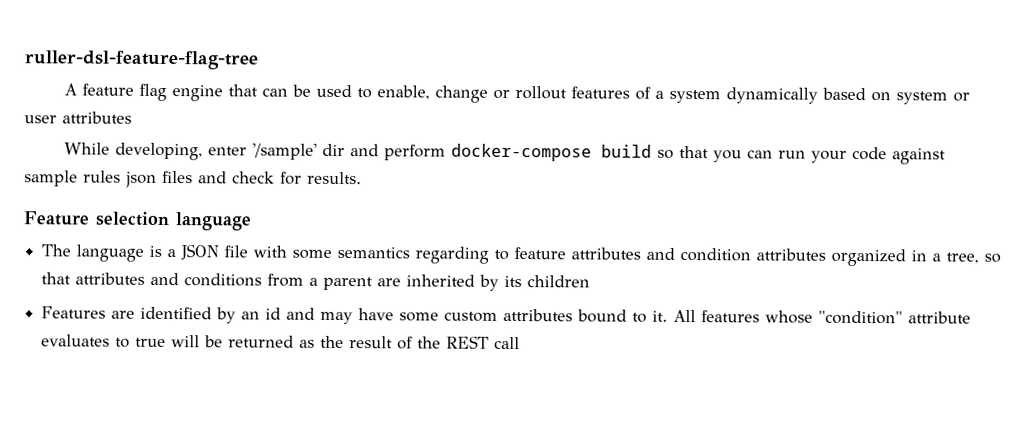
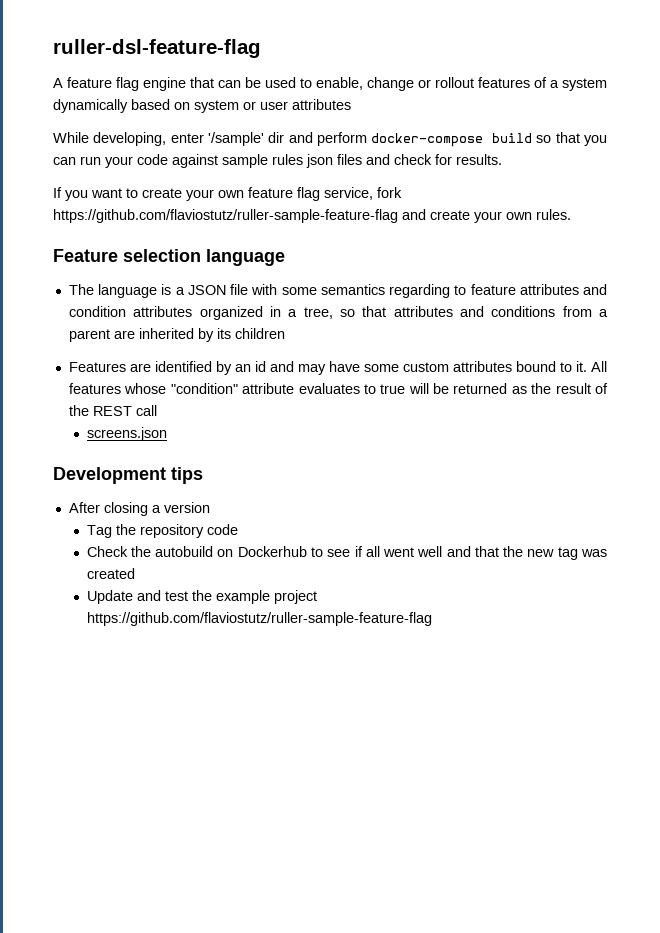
[24,50,258,70] ruller-dsl-feature-flag-tree -> [53,39,261,58] ruller-dsl-feature-flag
(362, 178) none -> [53,187,402,201] [53,209,571,223] // If you want to create your own feature flag service, fork https://github.com/flaviostutz/ruller-sample-feature-flag and create your own rules.
(521, 343) none -> [86,427,167,441] [53,467,203,484] [68,502,210,516] [86,524,238,538] [86,546,607,560] [86,568,135,579] [86,590,317,604] [86,612,432,626] // screens.json // Development tips // After closing a version // Tag the repository code // Check the autobuild on Dockerhub to see if all went well and that the new tag was created // Update and test the example project https://github.com/flaviostutz/ruller-sample-feature-flag

